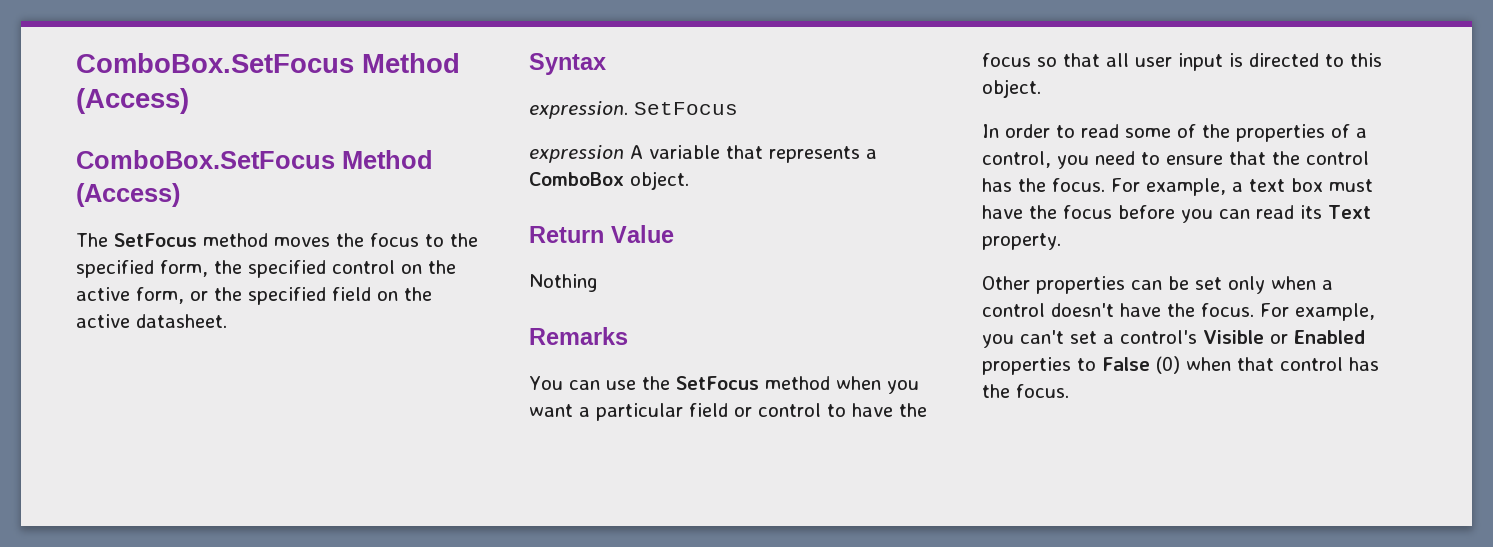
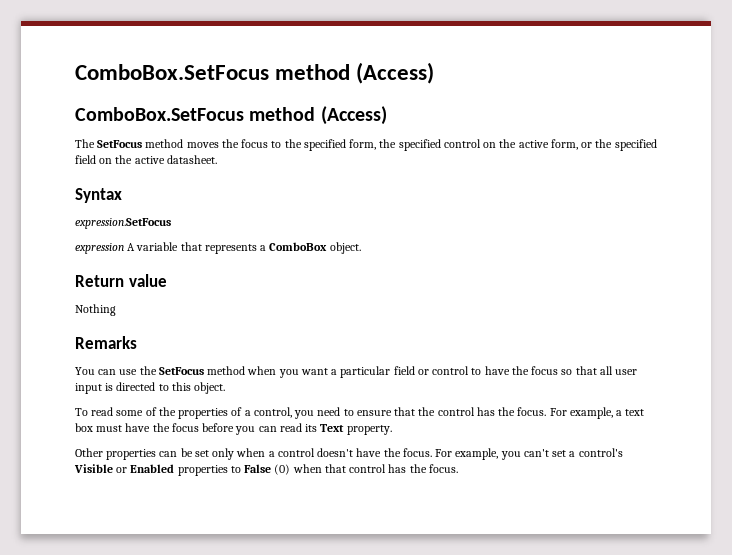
[76,53,460,73] ComboBox.SetFocus Method -> [75,64,351,80] ComboBox.SetFocus method
[342,150,433,169] Method -> [249,107,316,121] method
[529,101,738,119] expression. SetFocus -> [75,218,171,229] expression.SetFocus
[611,225,674,243] Value -> [128,274,167,287] value
[982,124,1075,138] In order to -> [75,408,88,416] To

